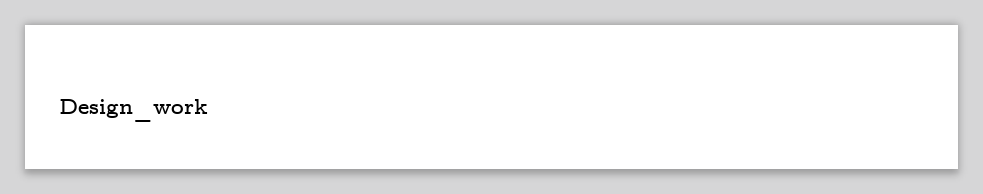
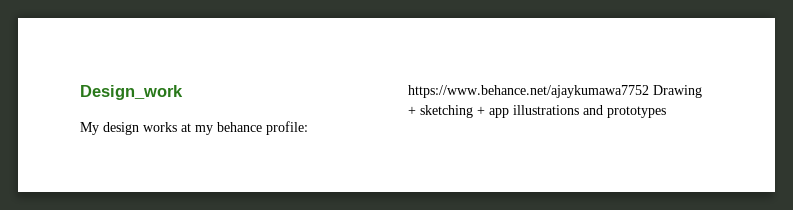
(208, 110) none -> [80,121,308,135] [408,85,702,98] [408,105,666,118] // My design works at my behance profile: https://www.behance.net/ajaykumawa7752 Drawing + sketching + app illustrations and prototypes

